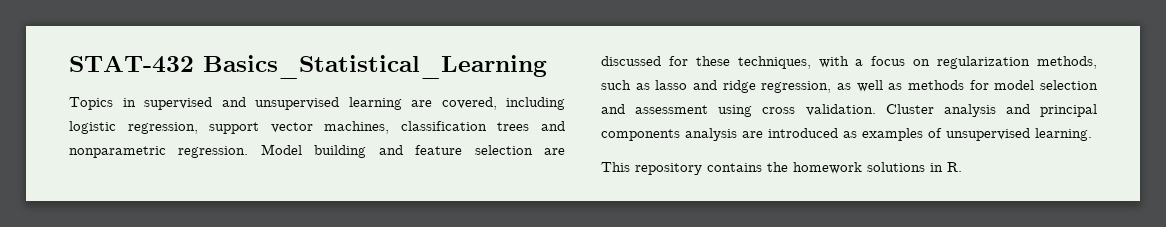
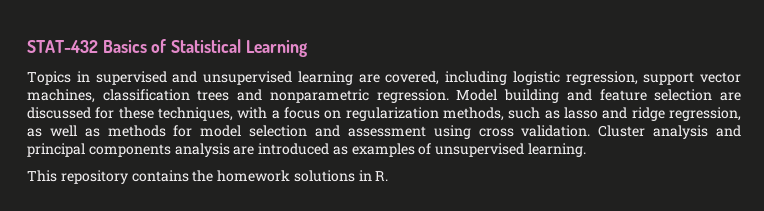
[203,55,547,79] Basics_Statistical_Learning -> [102,39,307,57] Basics of Statistical Learning

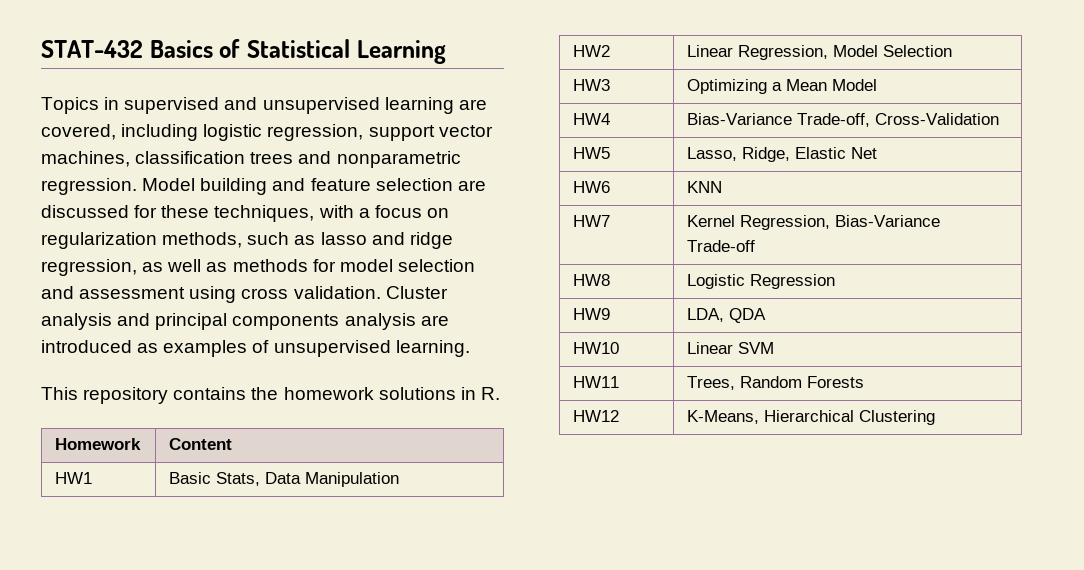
(389, 176) none -> [55,438,142,450] [169,438,233,450] [55,472,93,484] [169,472,400,487] [573,45,611,57] [687,45,953,60] [573,79,611,91] [687,79,878,94] [573,113,611,125] [687,113,1000,127] [573,147,611,159] [687,147,878,162] [573,181,611,193] [687,181,723,193] [573,215,611,227] [687,215,941,230] [687,240,756,252] [573,274,611,286] [687,274,836,289] [573,308,611,320] [687,308,767,323] [573,342,620,354] [687,342,775,354] [573,376,620,388] [687,376,865,390] [573,410,620,422] [687,410,936,425] // Homework | Content // HW1 | Basic Stats, Data Manipulation // HW2 | Linear Regression, Model Selection // HW3 | Optimizing a Mean Model // HW4 | Bias-Variance Trade-off, Cross-Validation // HW5 | Lasso, Ridge, Elastic Net // HW6 | KNN // HW7 | Kernel Regression, Bias-Variance Trade-off // HW8 | Logistic Regression // HW9 | LDA, QDA // HW10 | Linear SVM // HW11 | Trees, Random Forests // HW12 | K-Means, Hierarchical Clustering

